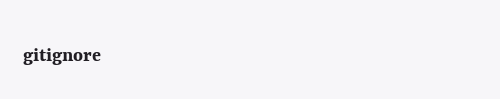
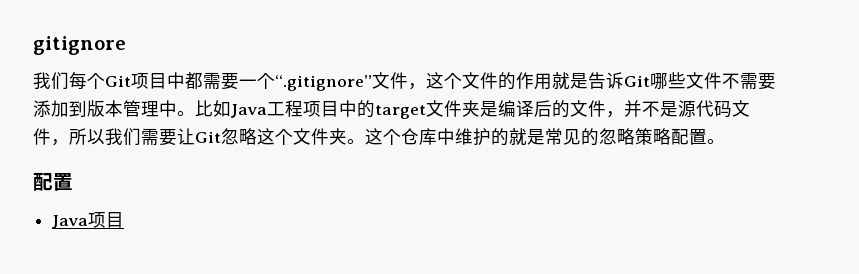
(101, 56) none -> [33,72,776,91] [33,100,750,119] [33,128,725,146] [33,172,73,191] [52,212,125,229] // 我们每个Git项目中都需要一个“.gitignore”文件，这个文件的作用就是告诉Git哪些文件不需要添加到版本管理中。比如Java工程项目中的target文件夹是编译后的文件，并不是源代码文件，所以我们需要让Git忽略这个文件夹。这个仓库中维护的就是常见的忽略策略配置。 // 配置 // Java项目

